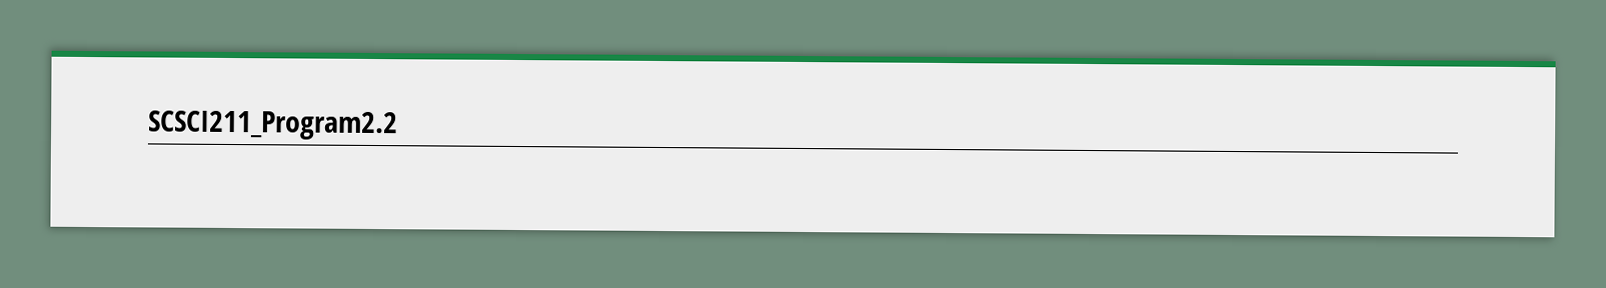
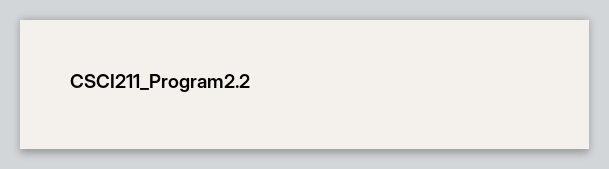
[148,110,398,141] SCSCI211_Program2.2 -> [70,74,250,92] CSCI211_Program2.2

